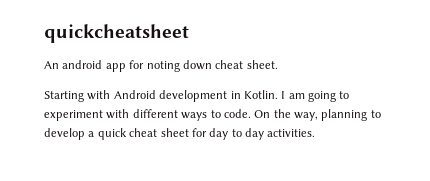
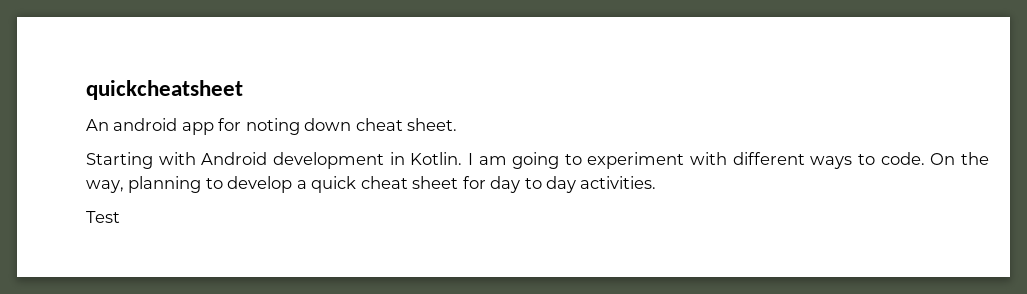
(316, 133) none -> [86,211,120,223] // Test

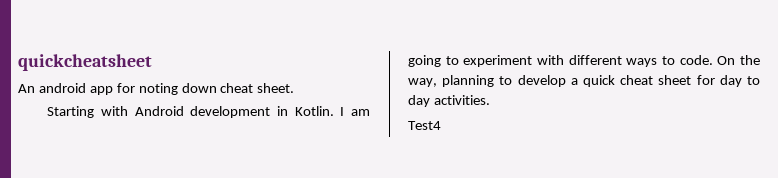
[86,211,120,223] Test -> [408,121,441,130] Test4

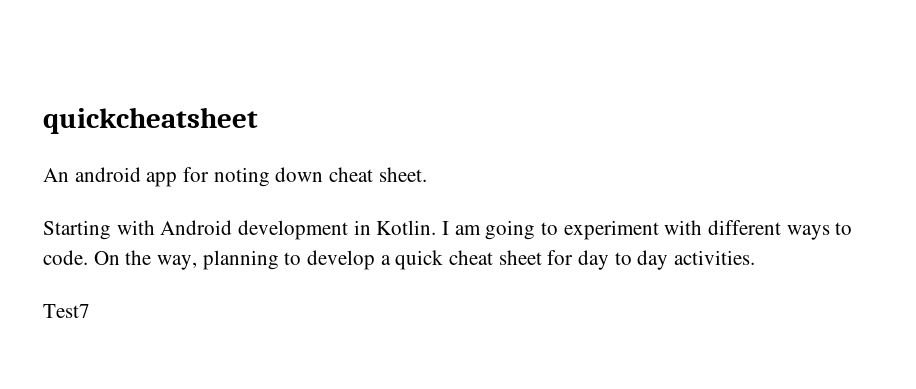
[408,121,441,130] Test4 -> [43,304,90,318] Test7

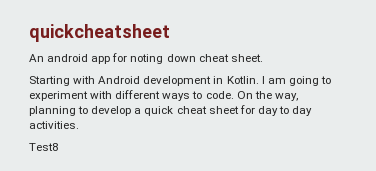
[43,304,90,318] Test7 -> [29,143,58,151] Test8

